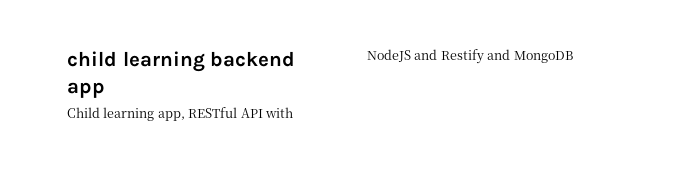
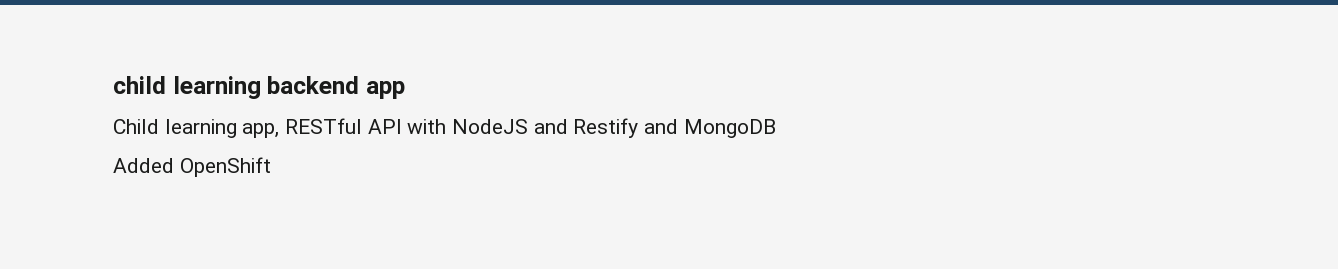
(573, 57) none -> [113,157,271,177] // Added OpenShift

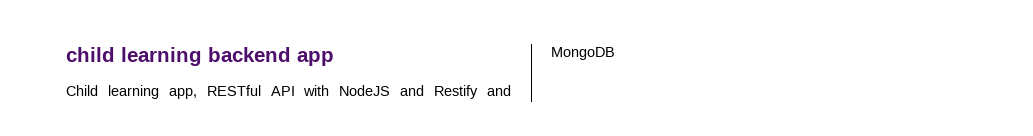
[113,157,271,177] // Added OpenShift -> (615, 53) none

